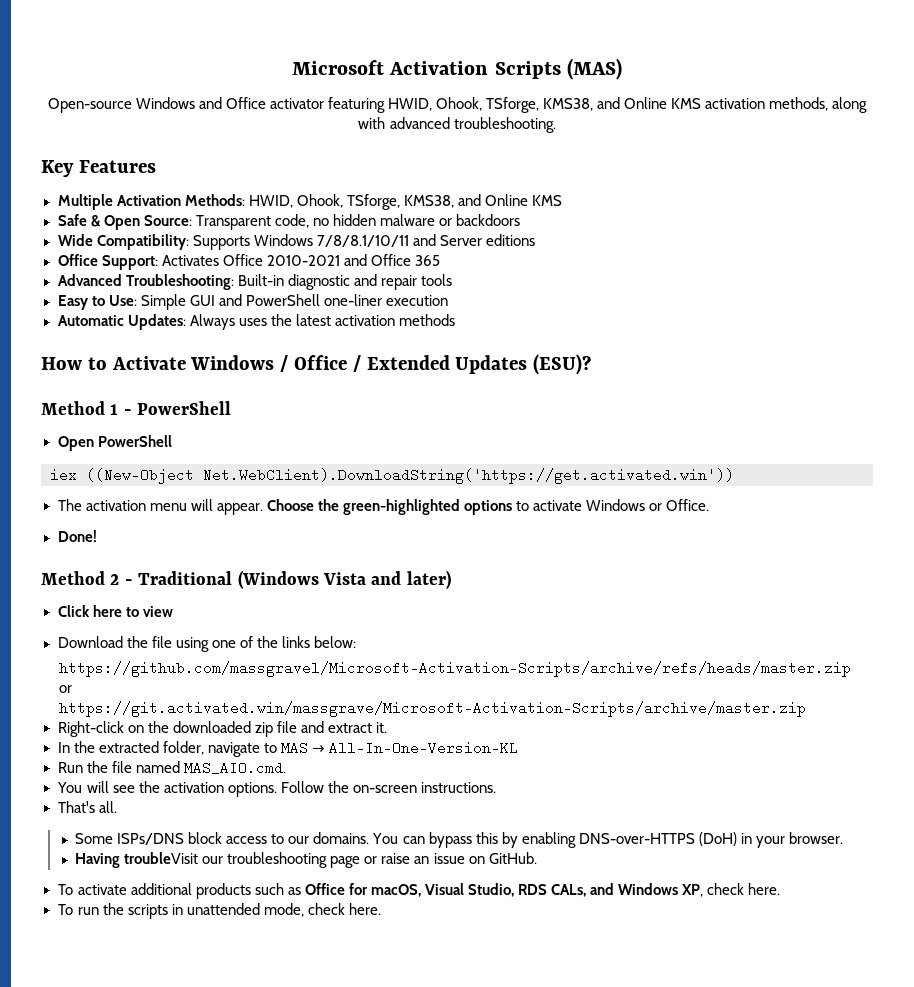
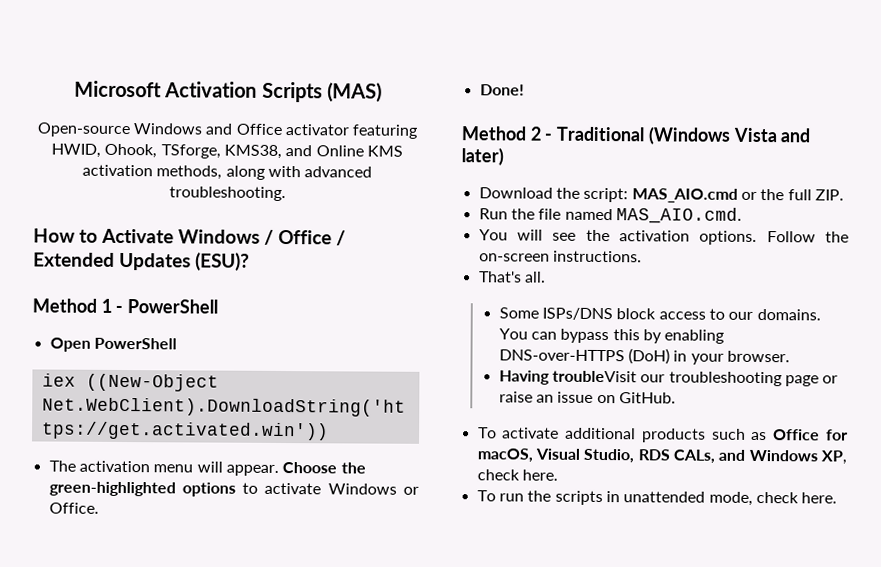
[41,160,156,177] [57,194,562,210] [57,214,520,230] [57,234,535,250] [57,254,440,270] [57,274,452,290] [57,294,448,310] [57,314,455,330] // Key Features // Multiple Activation Methods: HWID, Ohook, TSforge, KMS38, and Online KMS // Safe & Open Source: Transparent code, no hidden malware or backdoors // Wide Compatibility: Supports Windows 7/8/8.1/10/11 and Server editions // Office Support: Activates Office 2010-2021 and Office 365 // Advanced Troubleshooting: Built-in diagnostic and repair tools // Easy to Use: Simple GUI and PowerShell one-liner execution // Automatic Updates: Always uses the latest activation methods -> (286, 194) none
[57,605,173,617] [57,636,356,652] [58,661,851,677] [58,685,72,693] [58,701,806,717] [57,721,387,737] [57,741,518,757] Click here to view // Download the file using one of the links below: // https://github.com/massgravel/Microsoft-Activation-Scripts/archive/refs/heads/master.zip // or // https://git.activated.win/massgrave/Microsoft-Activation-Scripts/archive/master.zip // Right-click on the downloaded zip file and extract it. // In the extracted folder, navigate to MAS → All-In-One-Version-KL -> [478,187,844,203] Download the script: MAS_AIO.cmd or the full ZIP.

